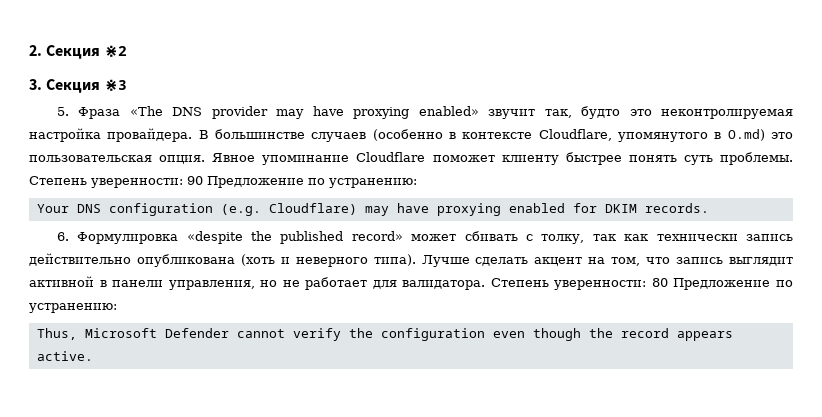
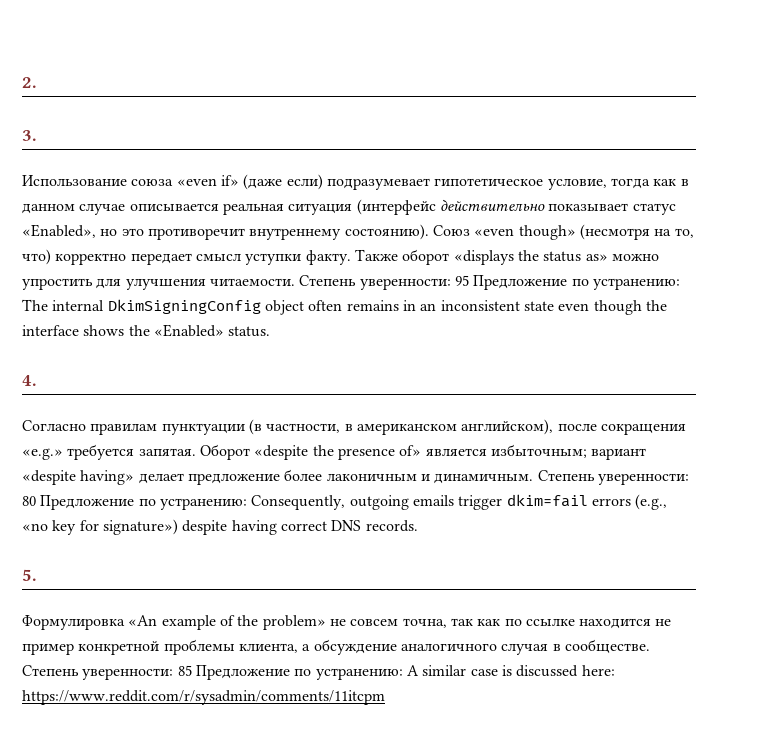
[46,45,127,59] Секция ⋇2 -> (37, 82) none
[46,79,127,93] [56,106,794,119] [29,128,793,142] [29,152,794,165] [29,176,417,188] [36,203,709,216] [56,231,793,244] [29,253,793,267] [29,276,486,290] Секция ⋇3 // 5. Фраза «The DNS provider may have proxying enabled» звучит так, будто это неконтролируемая настройка провайдера. В большинстве случаев (особенно в контексте Cloudflare, упомянутого в O.md) это пользовательская опция. Явное упоминание Cloudflare поможет клиенту быстрее понять суть проблемы. Степень уверенности: 90 Предложение по устранению: // Your DNS configuration (e.g. Cloudflare) may have proxying enabled for DKIM records. // 6. Формулировка «despite the published record» может сбивать с толку, так как технически запись действительно опубликована (хоть и неверного типа). Лучше сделать акцент на том, что запись выглядит активной в панели управления, но не работает для валидатора. -> [22,174,689,190] [22,199,676,215] [22,224,694,240] [22,249,659,265] [22,275,680,290] [22,299,667,315] [22,324,271,337] [22,375,37,386] [22,419,686,435] [22,444,647,460] [22,469,534,485] // Использование союза «even if» (даже если) подразумевает гипотетическое условие, тогда как в данном случае описывается реальная ситуация (интерфейс действительно показывает статус «Enabled», но это противоречит внутреннему состоянию). Союз «even though» (несмотря на то, что) корректно передает смысл уступки факту. Также оборот «displays the status as» можно упростить для улучшения читаемости. Степень уверенности: 95 Предложение по устранению: The internal DkimSigningConfig object often remains in an inconsistent state even though the interface shows the «Enabled» status. // 4. // Согласно правилам пунктуации (в частности, в американском английском), после сокращения «e.g.» требуется запятая. Оборот «despite the presence of» является избыточным; вариант «despite having» делает предложение более лаконичным и динамичным.
[36,328,733,341] [36,351,93,361] // Thus, Microsoft Defender cannot verify the configuration even though the record appears active. -> [251,494,668,510] [22,519,418,535] [22,569,37,581] [22,615,672,630] [22,639,650,655] [22,665,615,680] [22,690,385,705] Consequently, outgoing emails trigger dkim=fail errors (e.g., «no key for signature») despite having correct DNS records. // 5. // Формулировка «An example of the problem» не совсем точна, так как по ссылке находится не пример конкретной проблемы клиента, а обсуждение аналогичного случая в сообществе. Степень уверенности: 85 Предложение по устранению: A similar case is discussed here: https://www.reddit.com/r/sysadmin/comments/11itcpm

